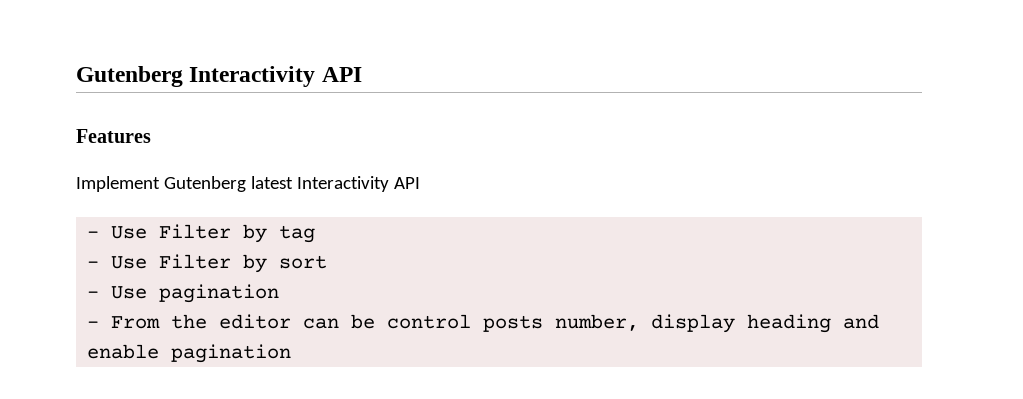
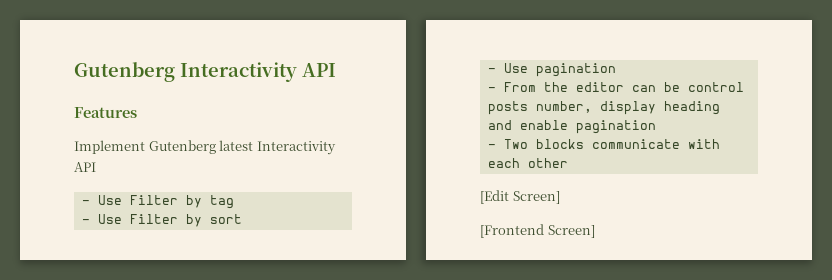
(292, 353) none -> [487,139,720,149] [487,158,568,168] [480,190,560,204] [480,224,595,238] // - Two blocks communicate with each other // [Edit Screen] // [Frontend Screen]

